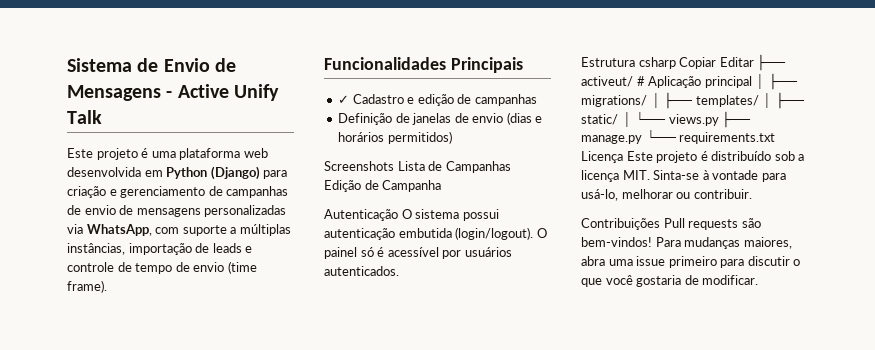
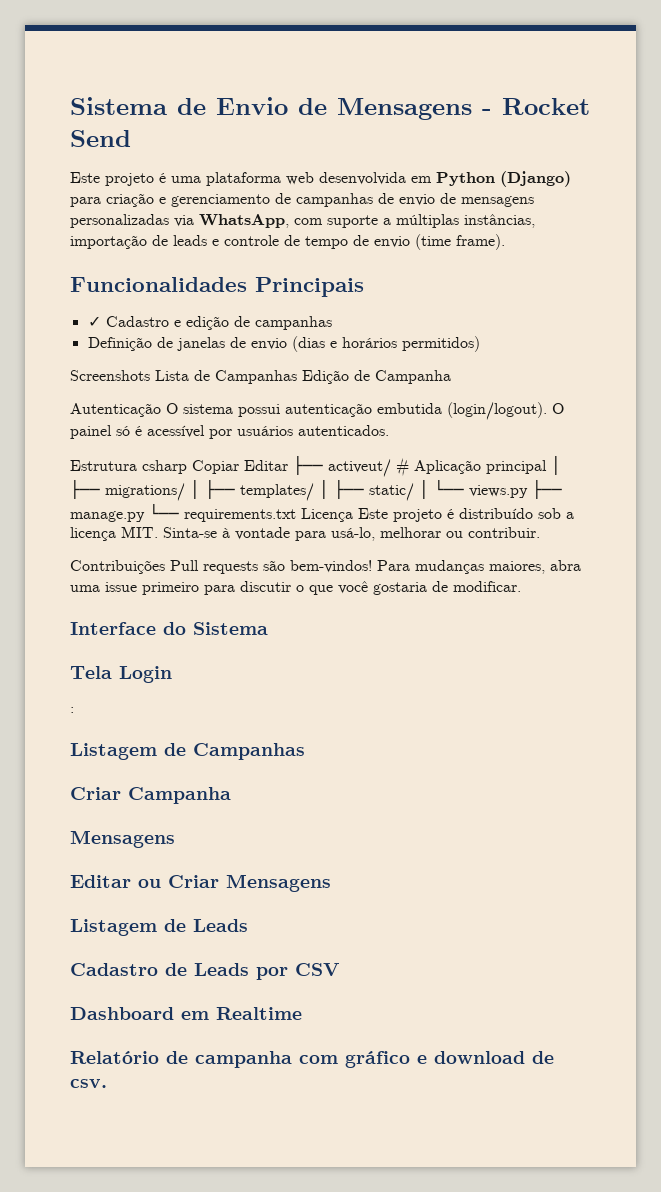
[177,84,280,101] [67,110,102,124] Active Unify Talk -> [502,98,590,115] [70,130,131,147] Rocket Send
(759, 280) none -> [70,622,268,635] [70,666,172,683] [70,707,74,713] [70,743,305,760] [70,787,231,804] [70,830,175,848] [70,874,331,892] [70,919,248,936] [70,963,340,980] [70,1007,302,1020] [70,1051,554,1068] [70,1079,107,1088] // Interface do Sistema // Tela Login // : // Listagem de Campanhas // Criar Campanha // Mensagens // Editar ou Criar Mensagens // Listagem de Leads // Cadastro de Leads por CSV // Dashboard em Realtime // Relatório de campanha com gráfico e download de csv.

